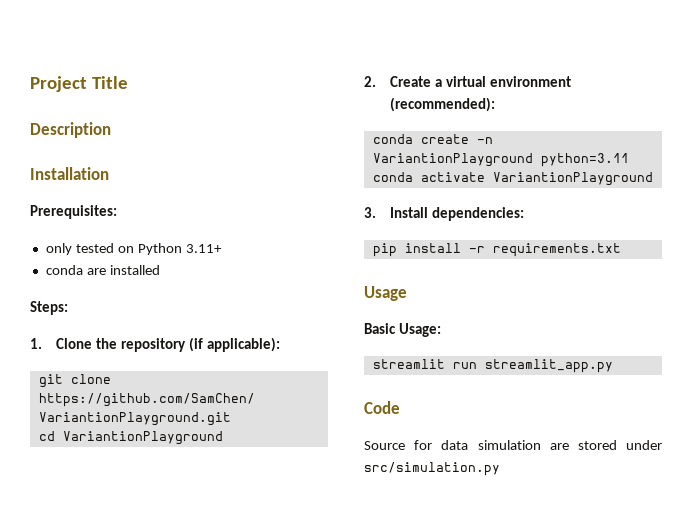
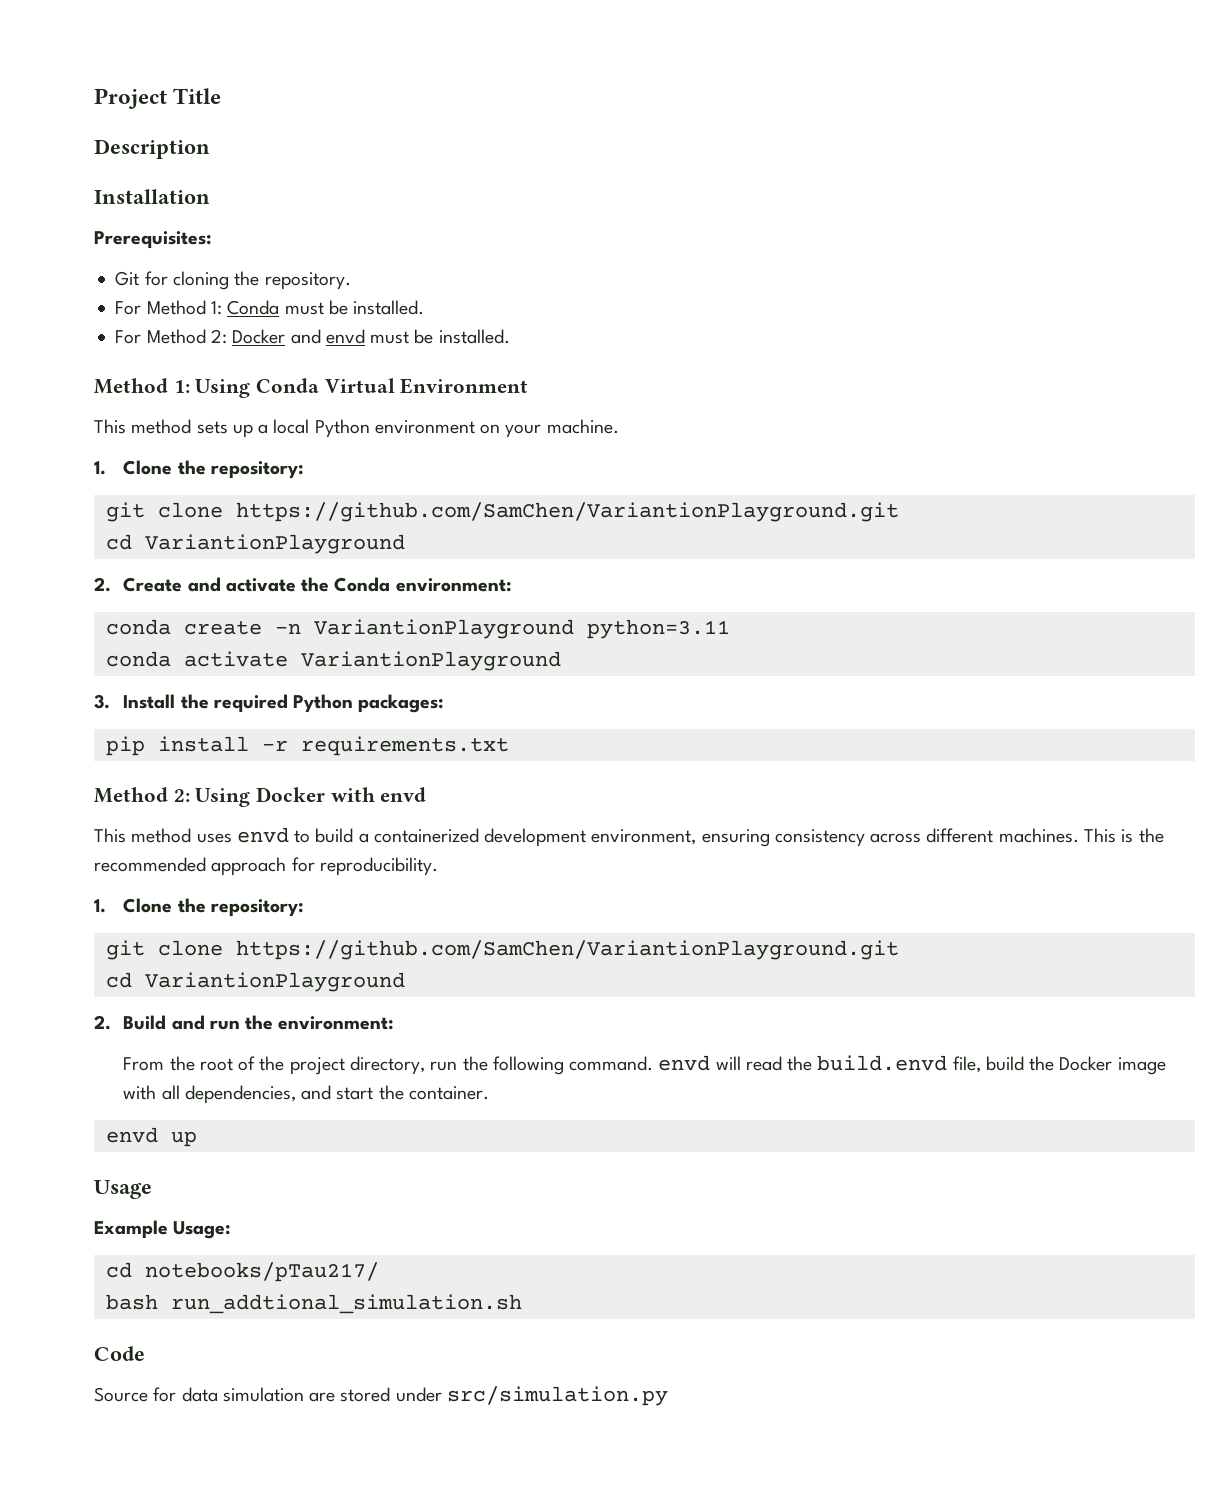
[45,243,222,255] [45,265,160,275] [30,301,68,315] [30,337,280,352] only tested on Python 3.11+ // conda are installed // Steps: // 1. Clone the repository (if applicable): -> [115,271,351,290] [115,300,425,315] [115,329,510,344] [94,378,529,398] [94,419,619,438] [94,460,304,479] Git for cloning the repository. // For Method 1: Conda must be installed. // For Method 2: Docker and envd must be installed. // Method 1: Using Conda Virtual Environment // This method sets up a local Python environment on your machine. // 1. Clone the repository:
[434,76,571,87] [390,97,496,112] a virtual environment (recommended): -> [187,577,512,592] and activate the Conda environment:
[431,207,524,221] dependencies: -> [180,694,445,713] the required Python packages:
(621, 250) none -> [94,787,427,807] [94,827,1164,847] [94,857,438,876] [94,898,304,917] [105,940,899,960] [105,972,405,992] [94,1015,395,1030] [123,1055,1166,1075] [123,1085,490,1104] [105,1127,197,1147] // Method 2: Using Docker with envd // This method uses envd to build a containerized development environment, ensuring consistency across different machines. This is the recommended approach for reproducibility. // 1. Clone the repository: // git clone https://github.com/SamChen/VariantionPlayground.git // cd VariantionPlayground // 2. Build and run the environment: // From the root of the project directory, run the following command. envd will read the build.envd file, build the Docker image with all dependencies, and start the container. // envd up
[364,323,396,334] Basic -> [94,1220,168,1239] Example
[372,359,613,373] streamlit run streamlit_app.py -> [105,1262,379,1282] [105,1294,522,1314] cd notebooks/pTau217/ // bash run_addtional_simulation.sh

